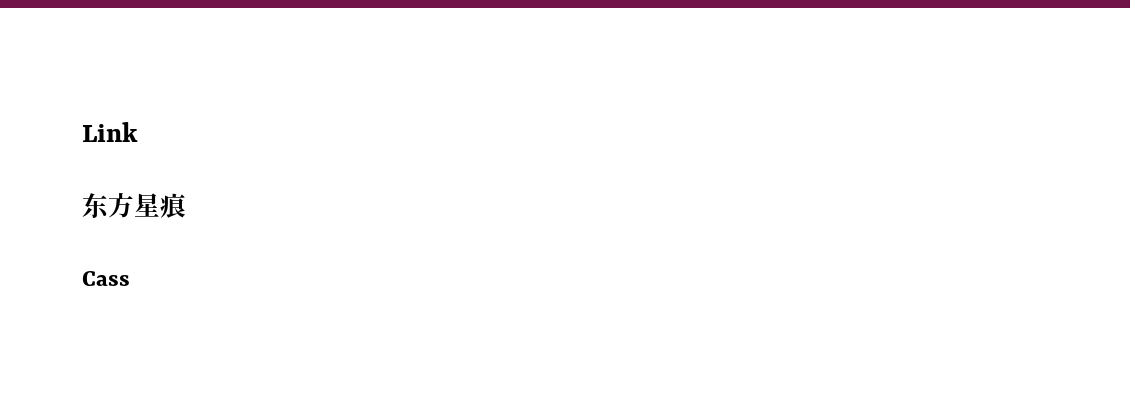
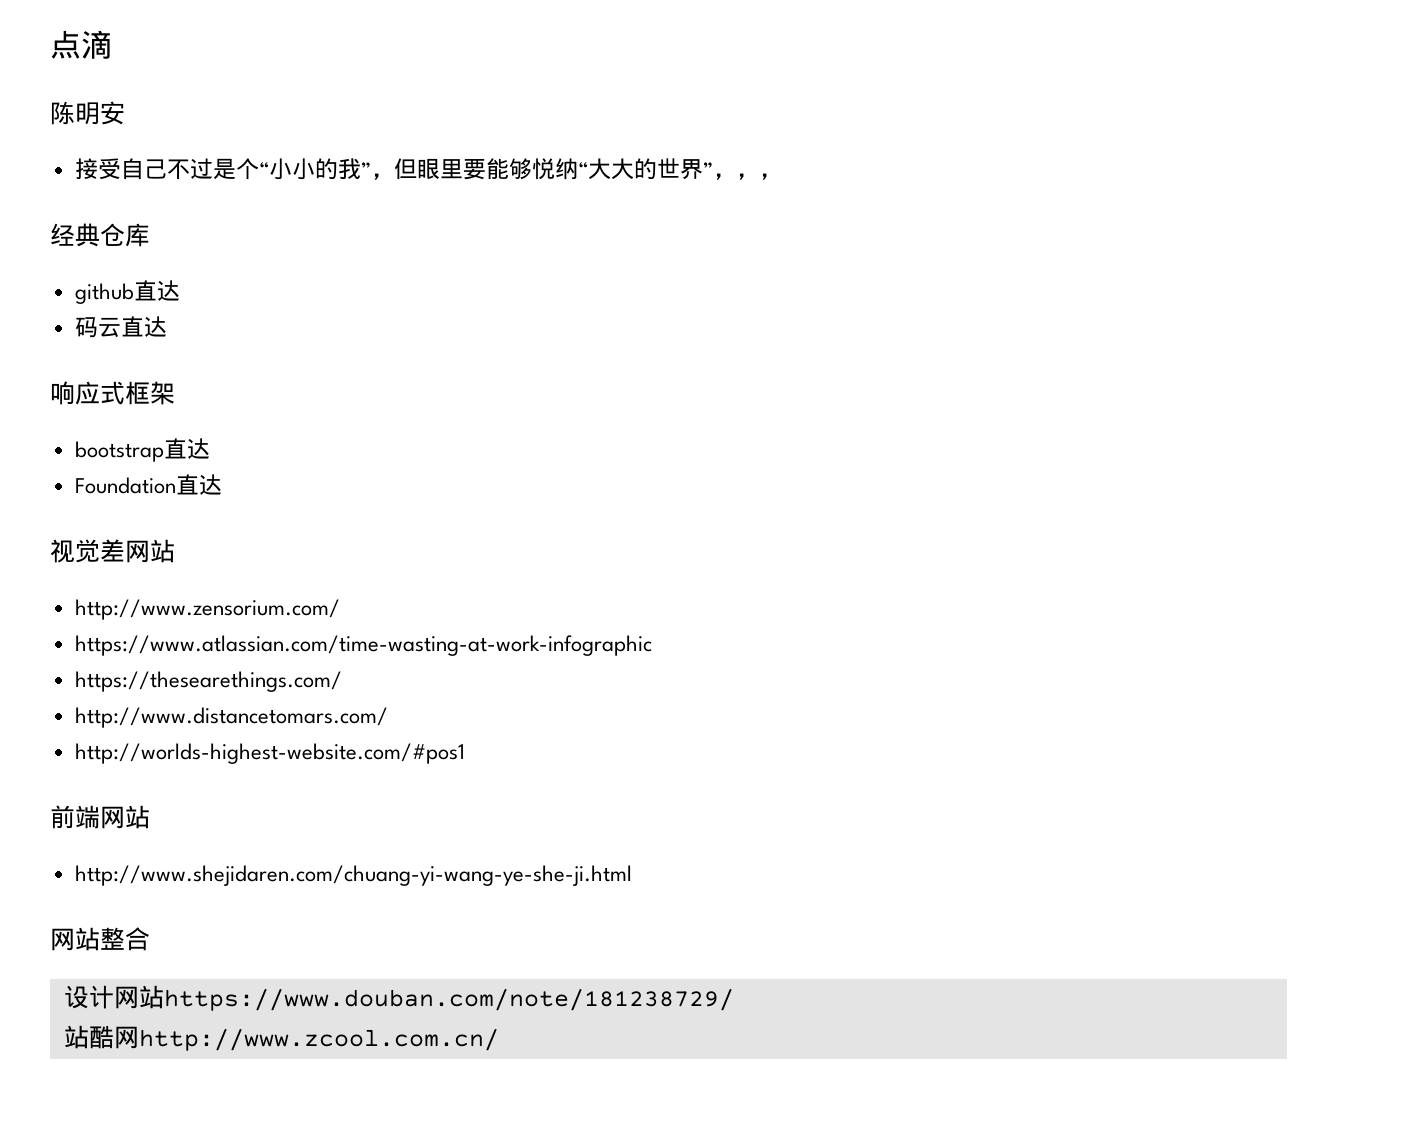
[82,122,138,142] [82,193,186,218] [82,271,130,286] Link // 东方星痕 // Cass -> [50,30,112,59] [50,101,125,125] [74,158,782,180] [50,223,150,247] [74,280,180,304] [74,316,167,338] [50,381,175,405] [74,438,210,462] [74,474,222,495] [50,539,175,563] [74,599,340,620] [74,635,652,656] [74,671,342,692] [74,707,388,728] [74,743,465,764] [50,805,150,829] [74,865,632,886] [50,927,150,951] [63,985,734,1011] [63,1025,499,1051] 点滴 // 陈明安 // 接受自己不过是个“小小的我”，但眼里要能够悦纳“大大的世界”，，， // 经典仓库 // github直达 // 码云直达 // 响应式框架 // bootstrap直达 // Foundation直达 // 视觉差网站 // http://www.zensorium.com/ // https://www.atlassian.com/time-wasting-at-work-infographic // https://thesearethings.com/ // http://www.distancetomars.com/ // http://worlds-highest-website.com/#pos1 // 前端网站 // http://www.shejidaren.com/chuang-yi-wang-ye-she-ji.html // 网站整合 // 设计网站https://www.douban.com/note/181238729/ // 站酷网http://www.zcool.com.cn/

